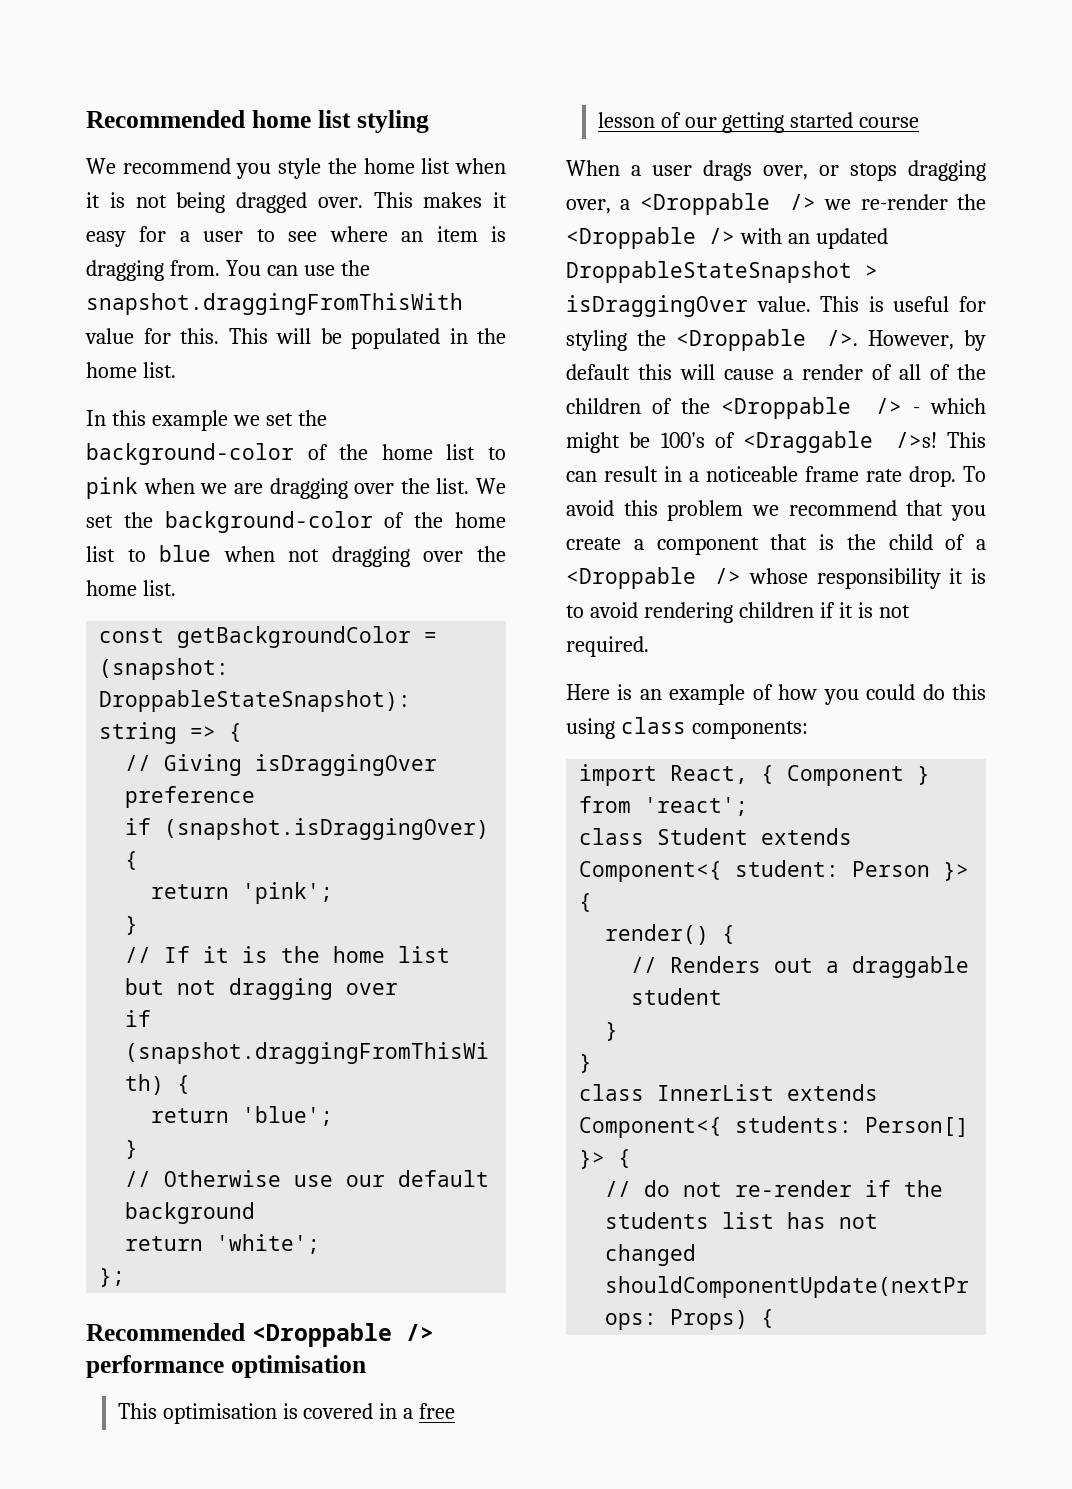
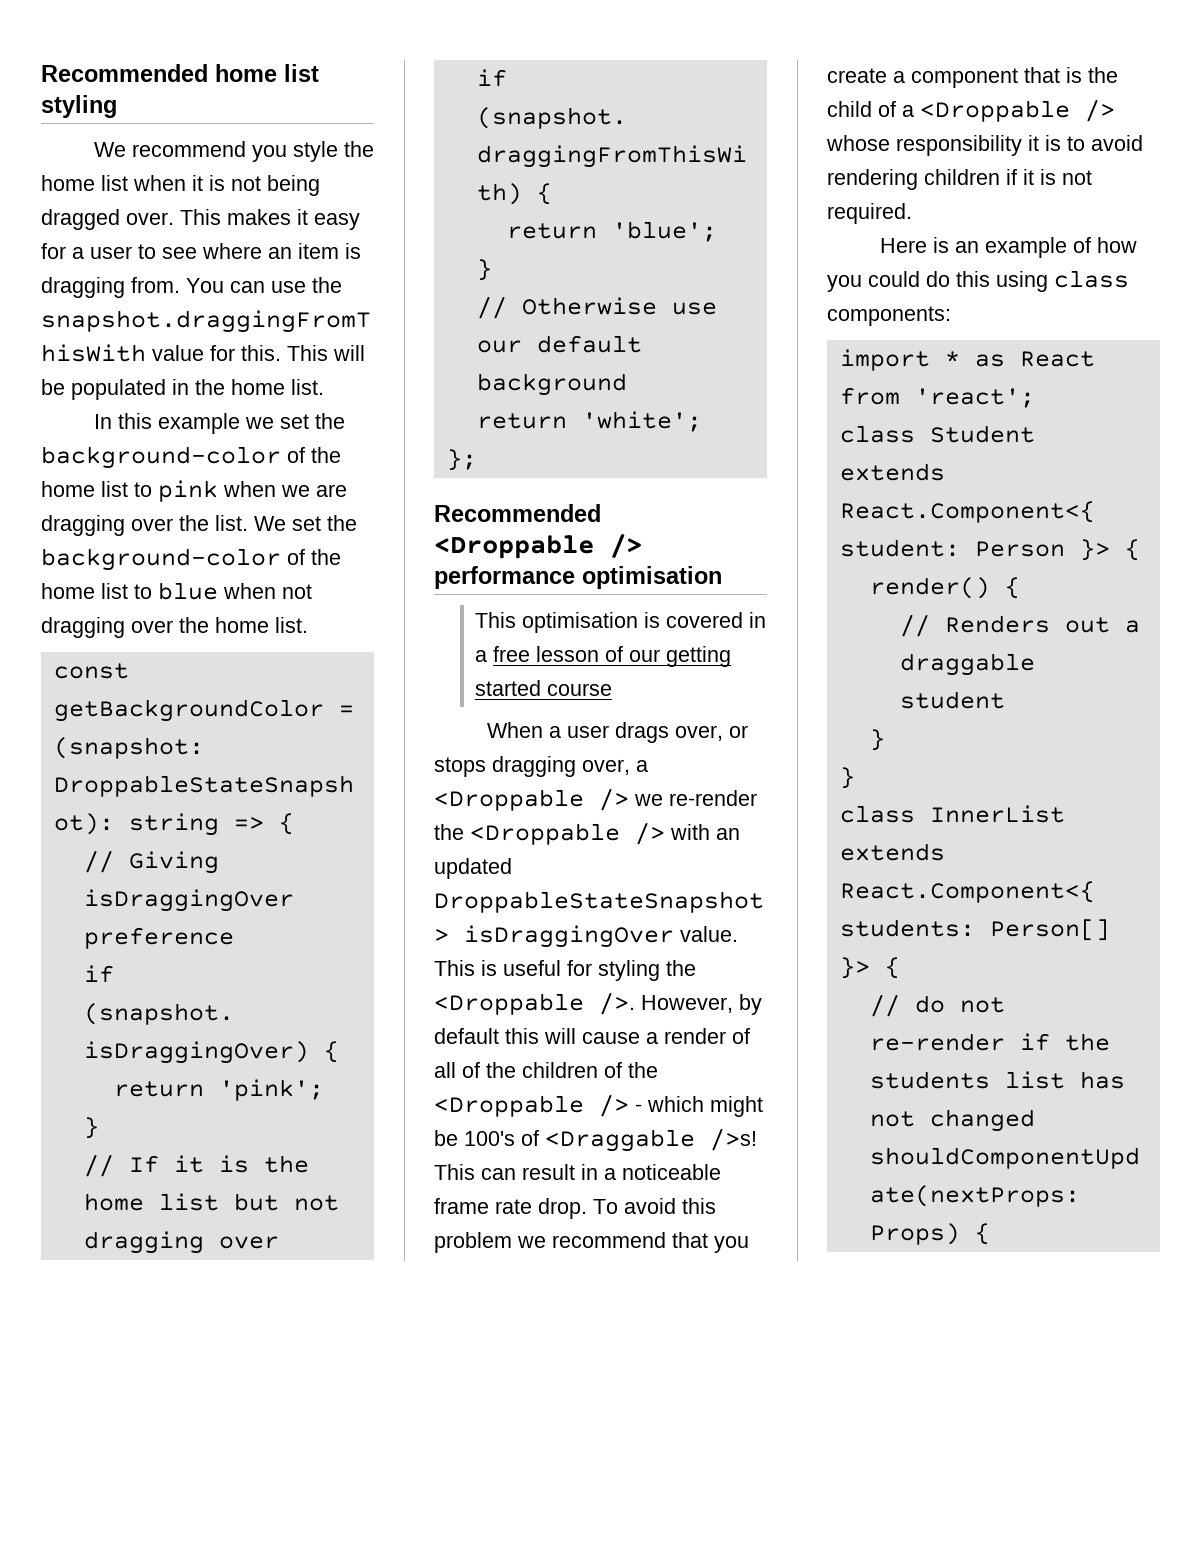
[670,765,931,786] React, { Component } -> [944,351,1095,367] * as React
[579,861,723,882] Component<{ -> [839,501,1095,523] React.Component<{
[579,1117,723,1138] Component<{ -> [839,881,1095,903] React.Component<{

